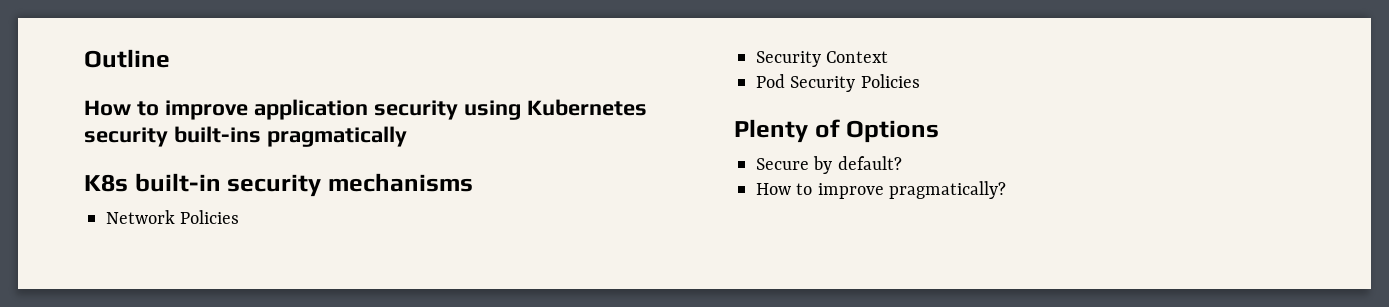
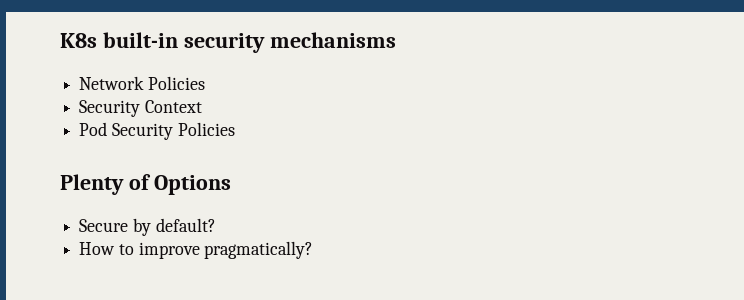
[84,49,170,68] [84,99,647,120] [84,126,407,147] Outline // How to improve application security using Kubernetes security built-ins pragmatically // -> (60, 40) none

